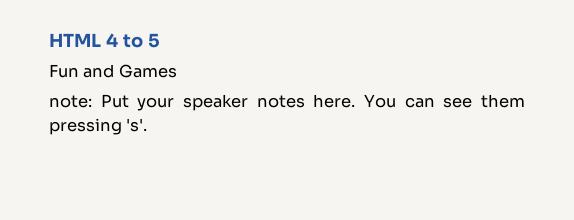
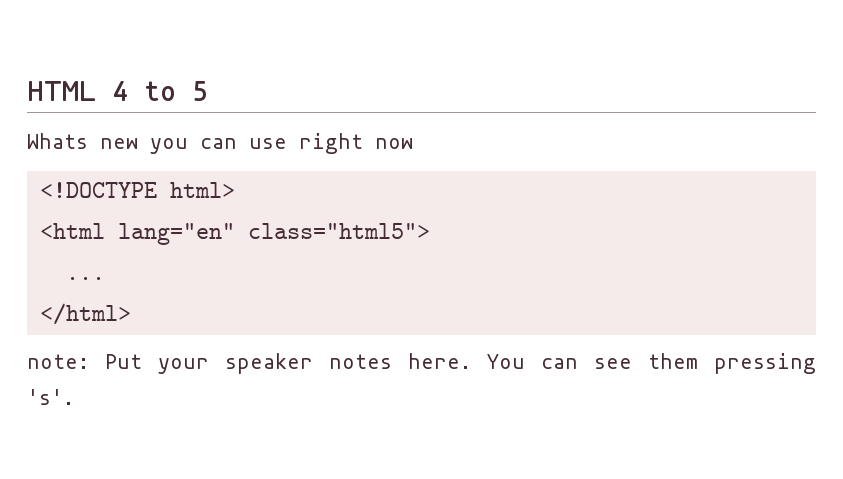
[49,64,177,78] Fun and Games -> [27,133,413,154] [39,182,235,198] [39,223,430,245] [65,277,105,280] [39,303,131,325] Whats new you can use right now // <!DOCTYPE html> // <html lang="en" class="html5"> // ... // </html>

